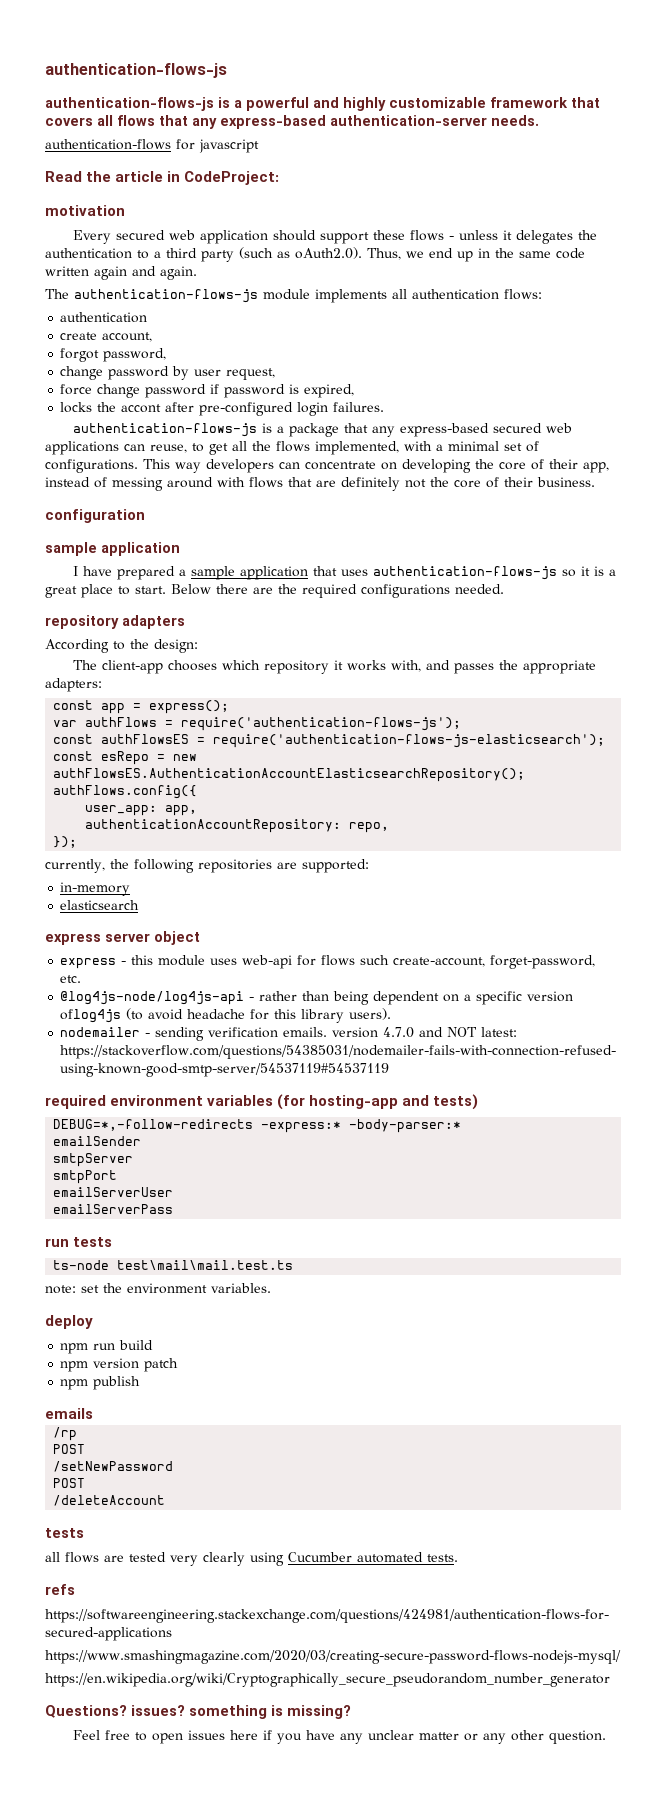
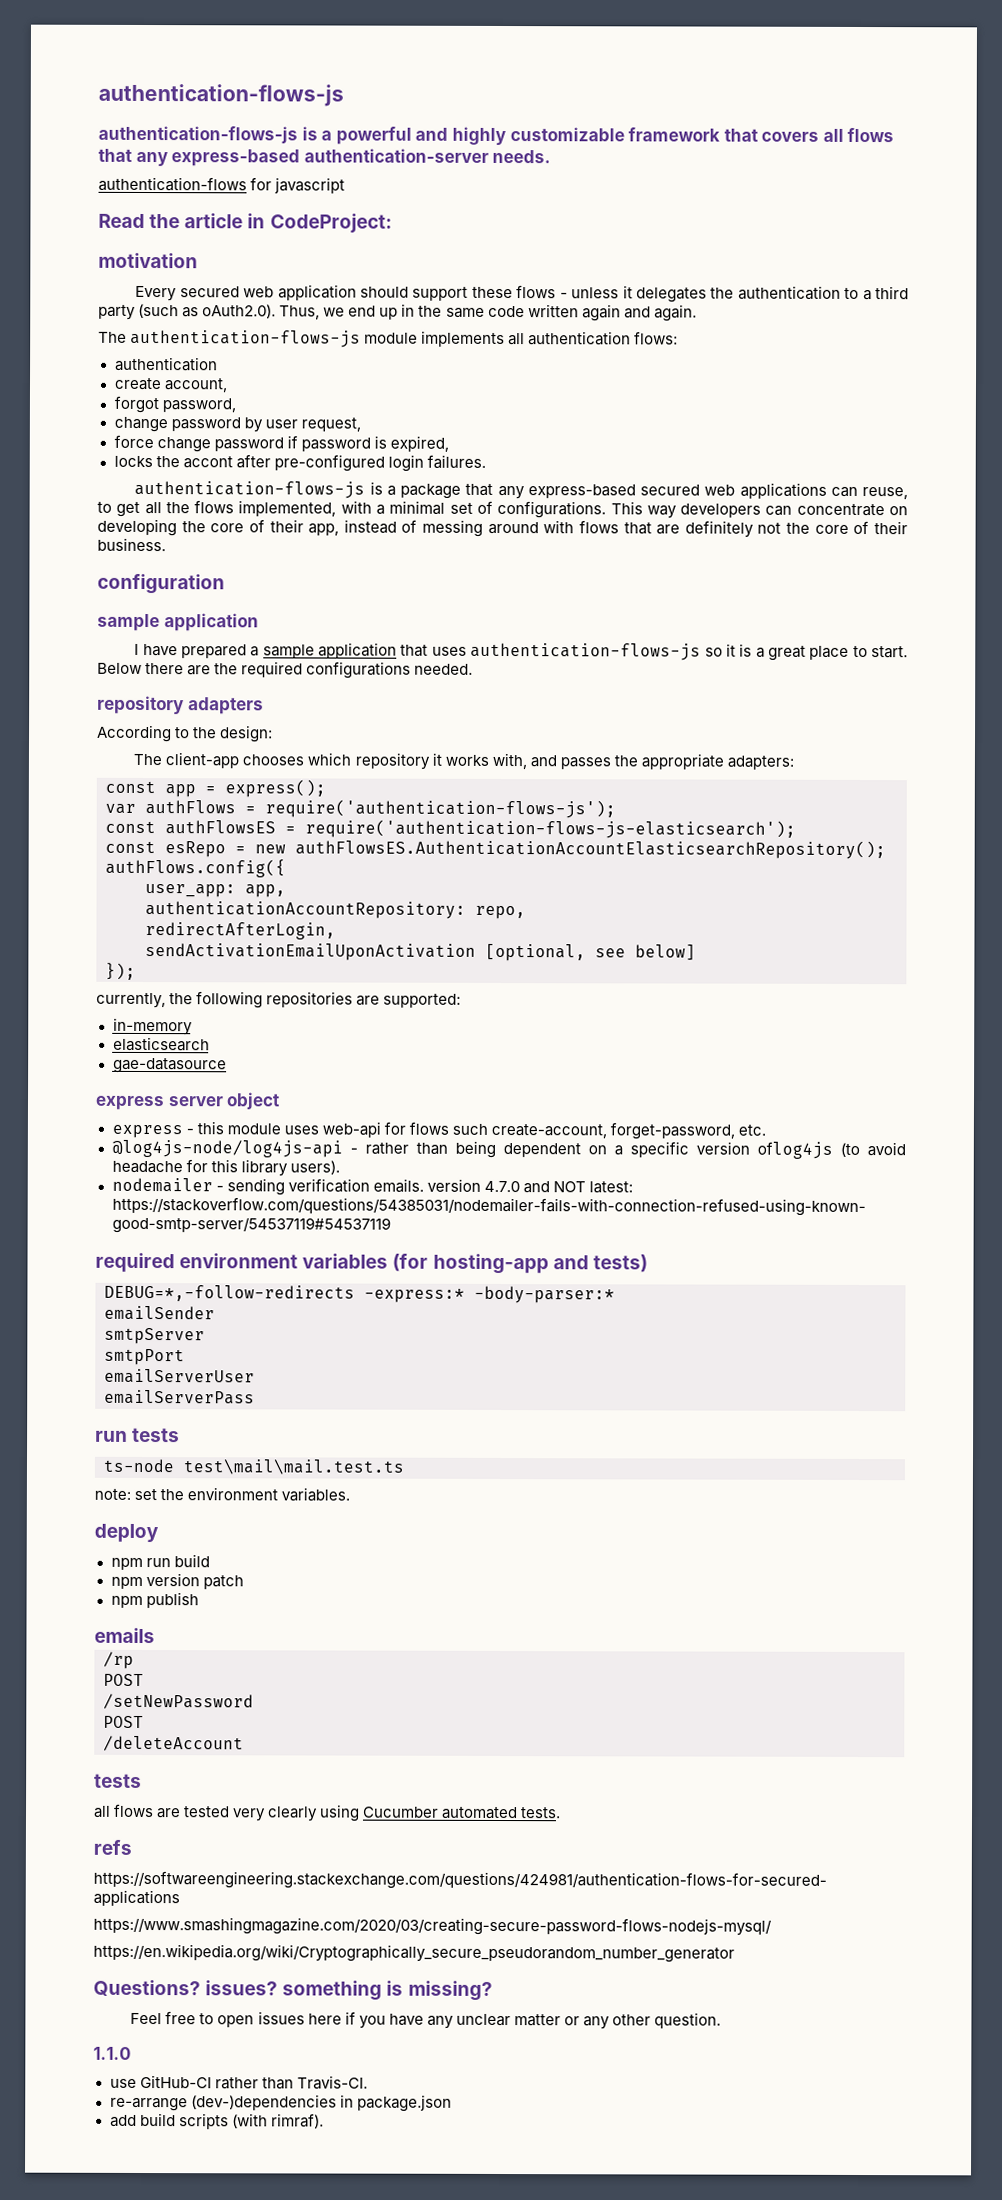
(390, 827) none -> [145,922,336,940] [145,943,696,962] // redirectAfterLogin, // sendActivationEmailUponActivation [optional, see below]
(140, 905) none -> [112,1057,227,1074] // gae-datasource
(607, 1737) none -> [93,2046,131,2060] [109,2074,368,2090] [109,2094,452,2112] [109,2112,324,2130] // 1.1.0 // use GitHub-CI rather than Travis-CI. // re-arrange (dev-)dependencies in package.json // add build scripts (with rimraf).

